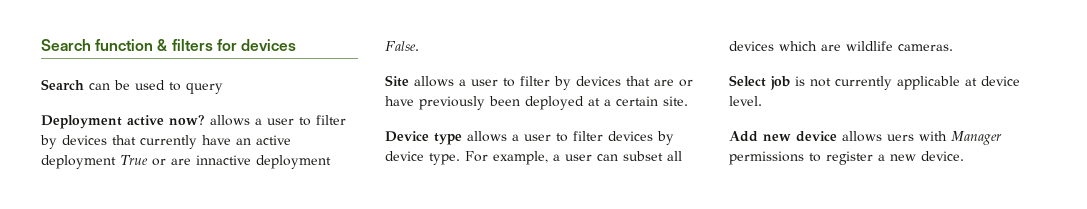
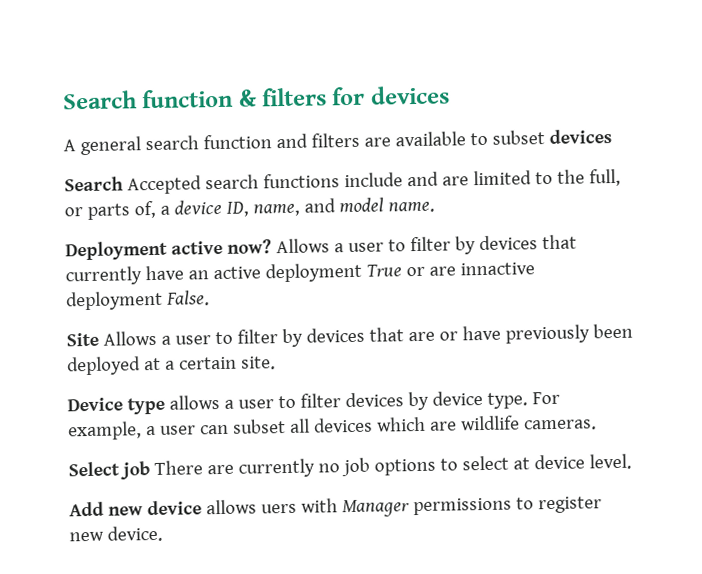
[41,79,223,94] Search can be used to query -> [63,129,612,156] [64,168,621,195] [64,197,435,221] A general search function and filters are available to subset devices // Search Accepted search functions include and are limited to the full, or parts of, a device ID, name, and model name.
[210,115,250,126] allows -> [275,238,330,254] Allows
[414,76,454,87] allows -> [102,330,157,346] Allows
[795,76,960,90] is not currently applicable -> [153,455,509,478] There are currently no job options to select
[878,154,885,161] a -> (602, 505) none

